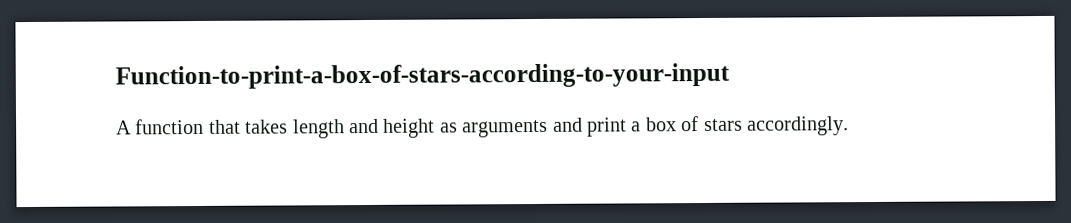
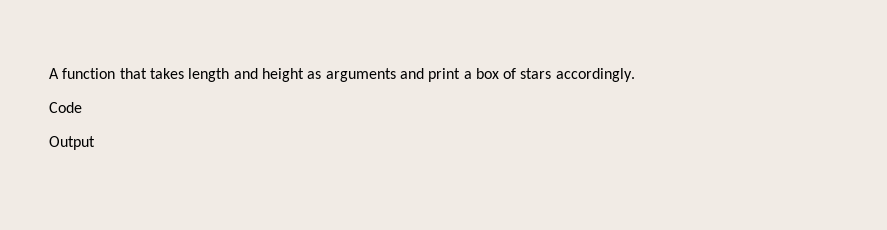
[115,62,730,90] Function-to-print-a-box-of-stars-according-to-your-input // -> (49, 73) none
(849, 126) none -> [49,102,82,113] [49,136,95,150] // Code // Output

